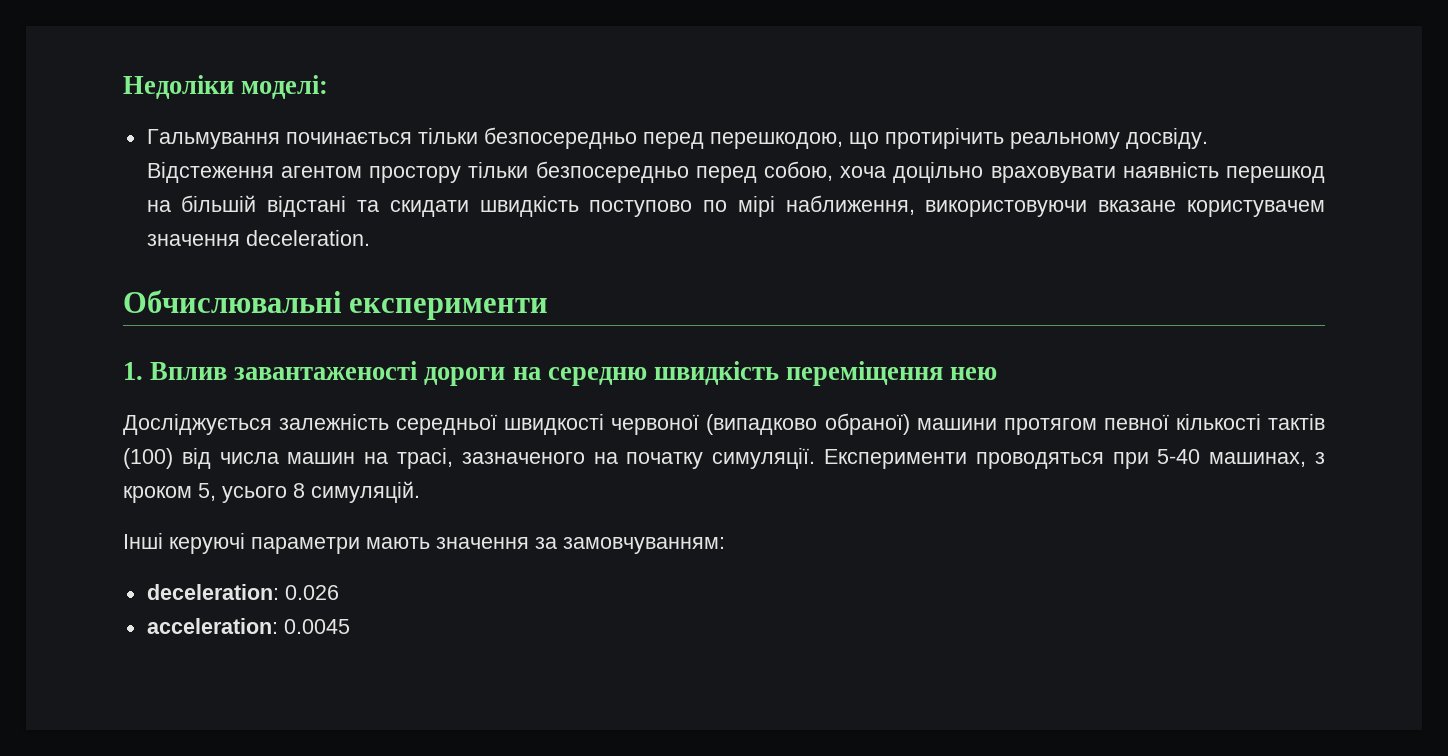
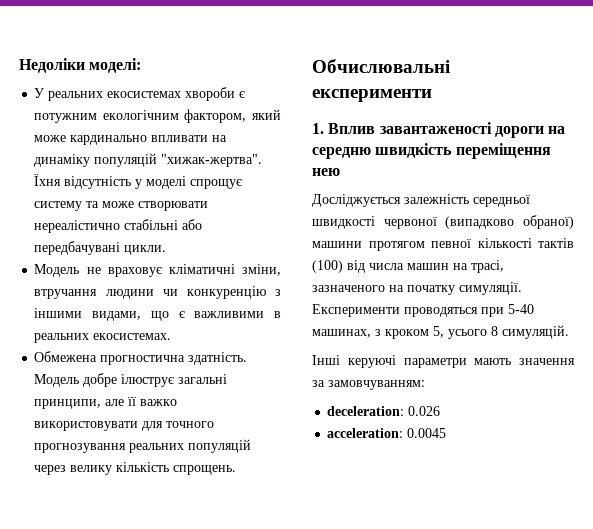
[146,127,1208,149] [146,161,1326,183] [146,195,1325,217] [146,230,370,246] Гальмування починається тільки безпосередньо перед перешкодою, що протирічить реальному досвіду. Відстеження агентом простору тільки безпосередньо перед собою, хоча доцільно враховувати наявність перешкод на більшій відстані та скидати швидкість поступово по мірі наближення, використовуючи вказане користувачем значення deceleration. -> [34,87,246,101] [34,109,281,123] [34,135,228,145] [34,153,263,167] [34,174,243,189] [34,201,209,211] [34,219,203,233] [34,241,167,255] [34,264,281,277] [34,286,281,299] [34,308,281,321] [34,333,172,343] [34,351,248,365] [34,373,228,387] [34,397,178,409] [34,421,215,431] [34,439,252,453] [34,462,237,475] У реальних екосистемах хвороби є потужним екологічним фактором, який може кардинально впливати на динаміку популяцій "хижак-жертва". Їхня відсутність у моделі спрощує систему та може створювати нереалістично стабільні або передбачувані цикли. // Модель не враховує кліматичні зміни, втручання людини чи конкуренцію з іншими видами, що є важливими в реальних екосистемах. // Обмежена прогностична здатність. Модель добре ілюструє загальні принципи, але її важко використовувати для точного прогнозування реальних популяцій через велику кількість спрощень.

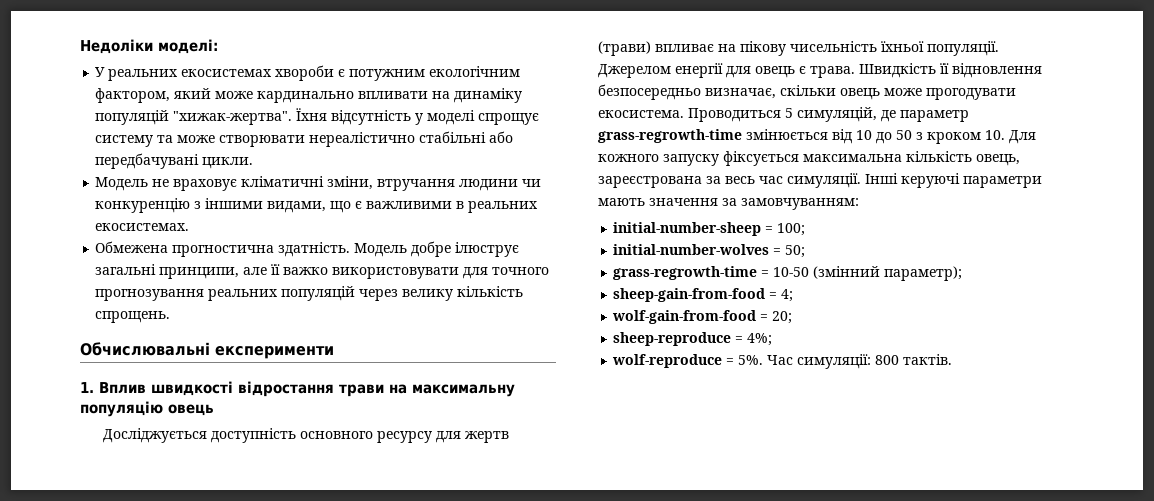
[379,122,566,138] [312,143,551,159] [312,168,340,176] [312,194,530,207] [312,215,574,229] [312,238,574,251] [312,260,504,273] [312,282,522,295] [312,304,534,317] [312,325,569,339] завантаженості дороги на середню швидкість переміщення нею // Досліджується залежність середньої швидкості червоної (випадково обраної) машини протягом певної кількості тактів (100) від числа машин на трасі, зазначеного на початку симуляції. Експерименти проводяться при 5-40 машинах, з кроком 5, усього 8 симуляцій. // -> [151,381,515,397] [80,401,214,417] [103,428,510,443] [598,41,999,56] [598,63,1042,78] [598,84,1016,100] [598,107,969,122] [598,129,1036,144] [598,151,1020,166] [598,173,861,188] швидкості відростання трави на максимальну популяцію овець // Досліджується доступність основного ресурсу для жертв (трави) впливає на пікову чисельність їхньої популяції. Джерелом енергії для овець є трава. Швидкість її відновлення безпосередньо визначає, скільки овець може прогодувати екосистема. Проводиться 5 симуляцій, де параметр grass-regrowth-time змінюється від 10 до 50 з кроком 10. Для кожного запуску фіксується максимальна кількість овець, зареєстрована за весь час симуляції.
[327,406,441,416] [327,428,447,438] deceleration: 0.026 // acceleration: 0.0045 -> [613,222,806,236] [613,244,806,258] [613,266,963,281] [613,288,794,302] [612,310,793,324] [613,332,773,346] [612,354,953,369] initial-number-sheep = 100; // initial-number-wolves = 50; // grass-regrowth-time = 10-50 (змінний параметр); // sheep-gain-from-food = 4; // wolf-gain-from-food = 20; // sheep-reproduce = 4%; // wolf-reproduce = 5%. Час симуляції: 800 тактів.

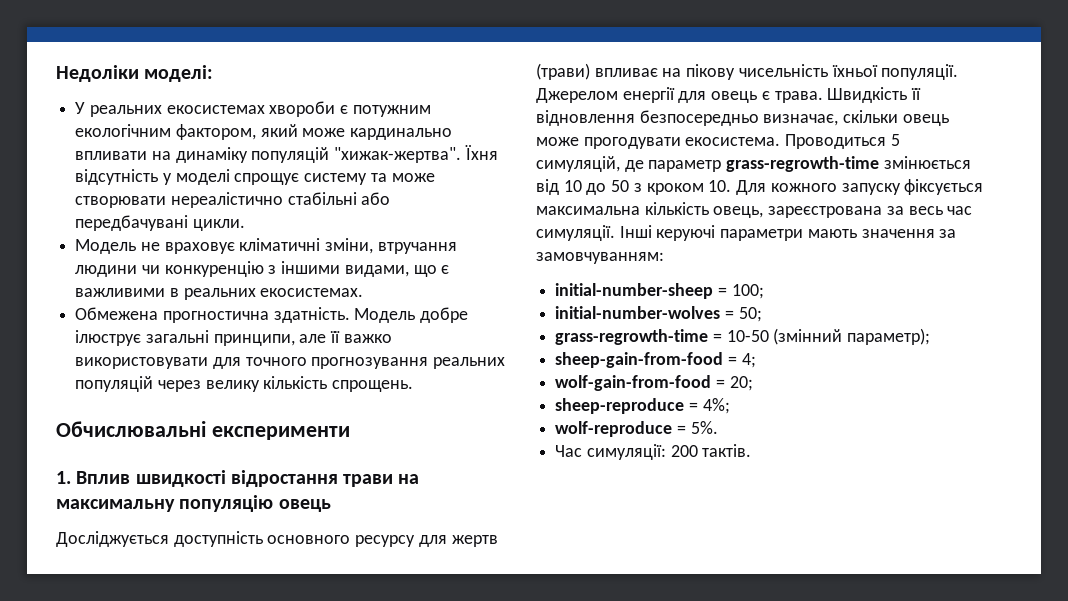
(764, 360) none -> (718, 427) //
[875,355,900,365] 800 -> [670,445,698,457] 200

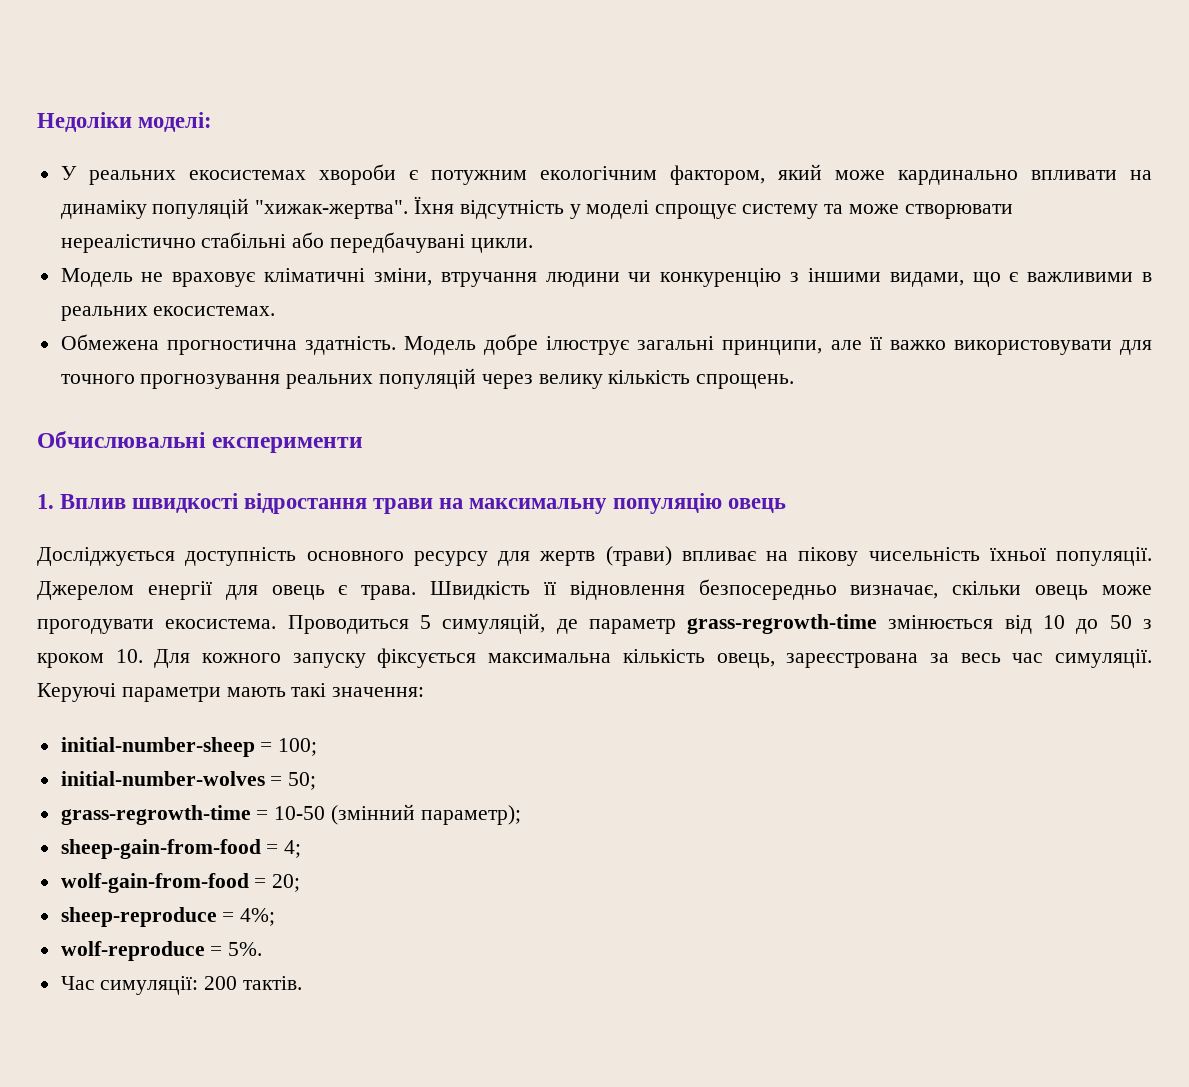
[619,225,957,241] [536,252,664,264] Інші керуючі параметри мають значення за замовчуванням: -> [37,683,425,702] Керуючі параметри мають такі значення:

